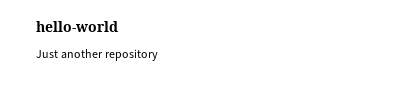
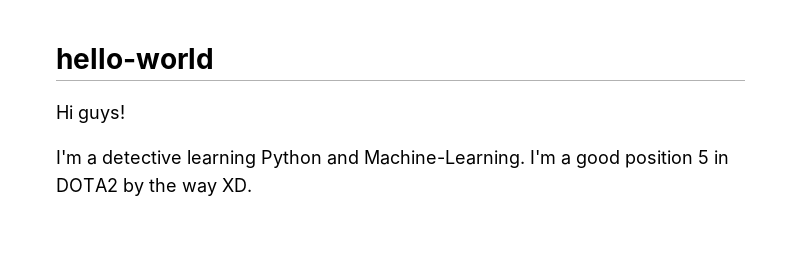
[36,49,159,61] Just another repository -> [56,105,125,123] [56,150,729,168] [56,178,252,196] Hi guys! // I'm a detective learning Python and Machine-Learning. I'm a good position 5 in DOTA2 by the way XD.

